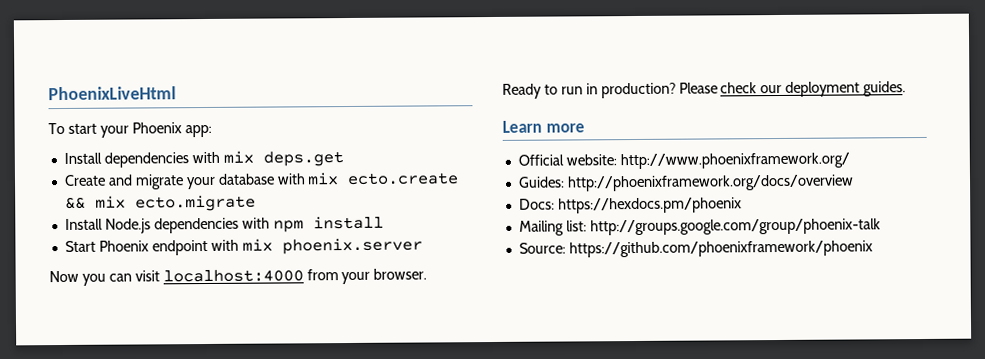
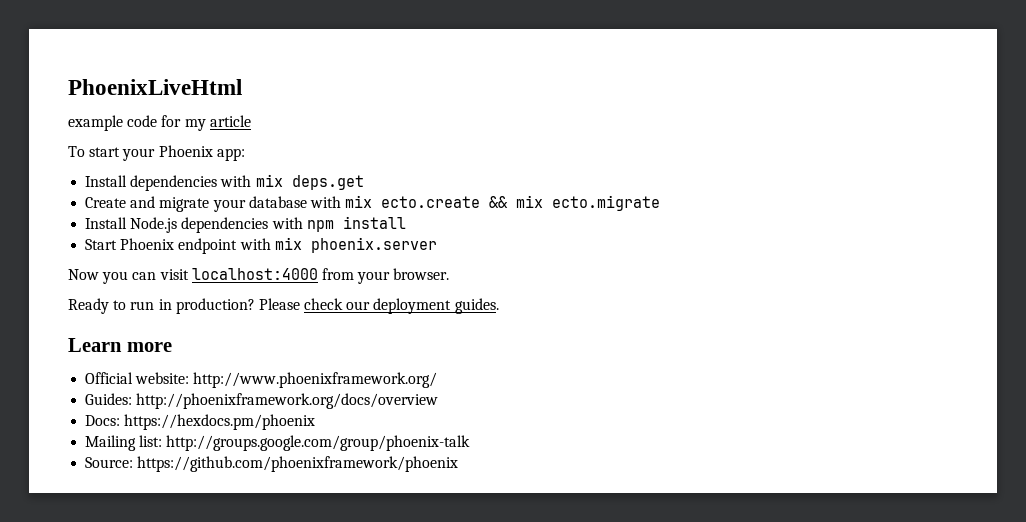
(176, 93) none -> [68,115,251,131] // example code for my article

